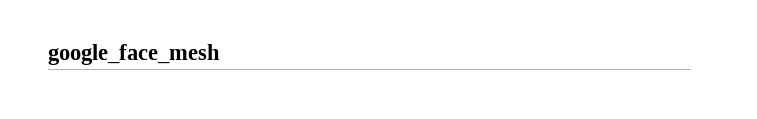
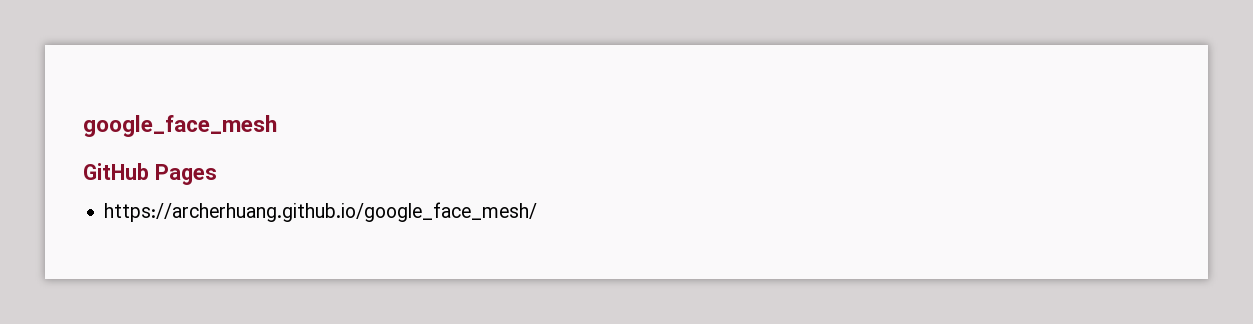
(220, 54) none -> [83,163,217,185] [104,202,538,222] // GitHub Pages // https://archerhuang.github.io/google_face_mesh/

